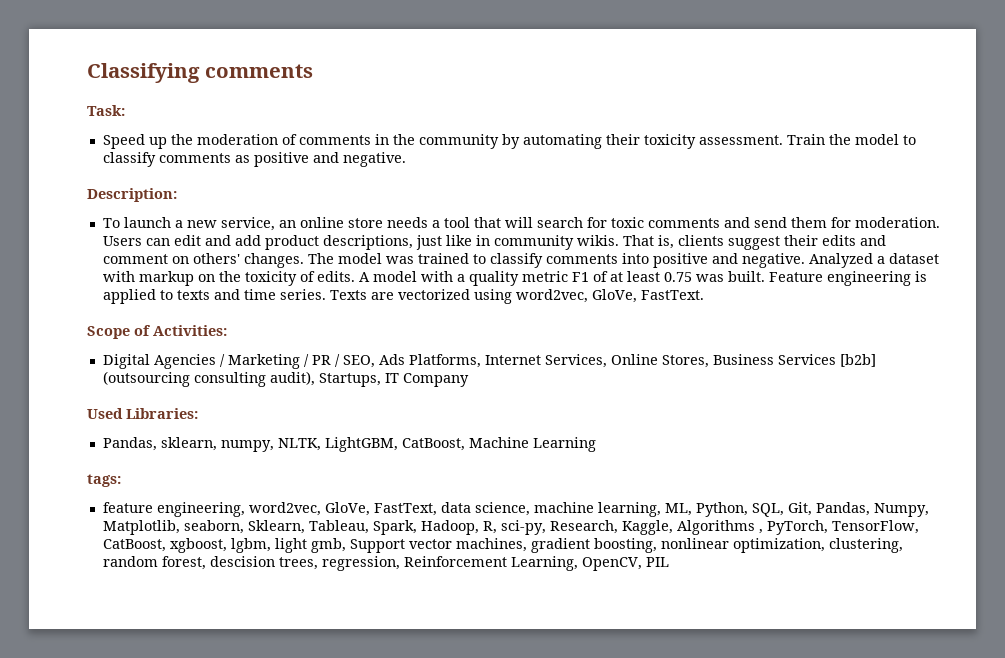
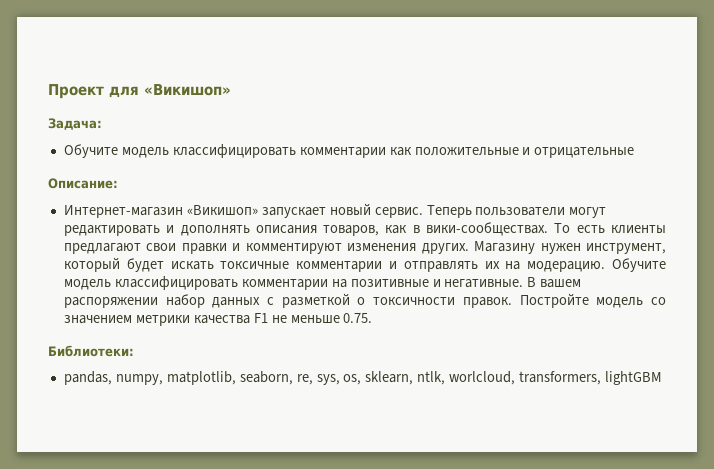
[87,63,313,83] [87,105,125,116] [102,134,916,149] [102,152,406,167] [87,188,177,202] [102,217,940,231] [102,235,886,250] [102,253,939,268] [102,271,927,286] [102,289,704,304] [87,325,227,339] [102,354,876,369] [102,371,469,387] [87,408,198,419] [102,437,596,452] [87,474,121,487] [102,502,929,517] [102,520,919,535] [102,538,903,553] [102,556,669,571] Classifying comments // Task: // Speed up the moderation of comments in the community by automating their toxicity assessment. Train the model to classify comments as positive and negative. // Description: // To launch a new service, an online store needs a tool that will search for toxic comments and send them for moderation. Users can edit and add product descriptions, just like in community wikis. That is, clients suggest their edits and comment on others' changes. The model was trained to classify comments into positive and negative. Analyzed a dataset with markup on the toxicity of edits. A model with a quality metric F1 of at least 0.75 was built. Feature engineering is applied to texts and time series. Texts are vectorized using word2vec, GloVe, FastText. // Scope of Activities: // Digital Agencies / Marketing / PR / SEO, Ads Platforms, Internet Services, Online Stores, Business Services [b2b] (outsourcing consulting audit), Startups, IT Company // Used Libraries: // Pandas, sklearn, numpy, NLTK, LightGBM, CatBoost, Machine Learning // tags: // feature engineering, word2vec, GloVe, FastText, data science, machine learning, ML, Python, SQL, Git, Pandas, Numpy, Matplotlib, seaborn, Sklearn, Tableau, Spark, Hadoop, R, sci-py, Research, Kaggle, Algorithms , PyTorch, TensorFlow, CatBoost, xgboost, lgbm, light gmb, Support vector machines, gradient boosting, nonlinear optimization, clustering, random forest, descision trees, regression, Reinforcement Learning, OpenCV, PIL -> [48,84,231,99] [48,118,102,130] [63,144,635,158] [48,178,118,189] [63,203,607,218] [63,222,666,236] [63,241,666,254] [63,257,666,272] [63,276,582,290] [63,293,666,308] [63,313,373,326] [48,345,134,357] [63,371,663,385] Проект для «Викишоп» // Задача: // Обучите модель классифицировать комментарии как положительные и отрицательные // Описание: // Интернет-магазин «Викишоп» запускает новый сервис. Теперь пользователи могут редактировать и дополнять описания товаров, как в вики-сообществах. То есть клиенты предлагают свои правки и комментируют изменения других. Магазину нужен инструмент, который будет искать токсичные комментарии и отправлять их на модерацию. Обучите модель классифицировать комментарии на позитивные и негативные. В вашем распоряжении набор данных с разметкой о токсичности правок. Постройте модель со значением метрики качества F1 не меньше 0.75. // Библиотеки: // pandas, numpy, matplotlib, seaborn, re, sys, os, sklearn, ntlk, worlcloud, transformers, lightGBM

